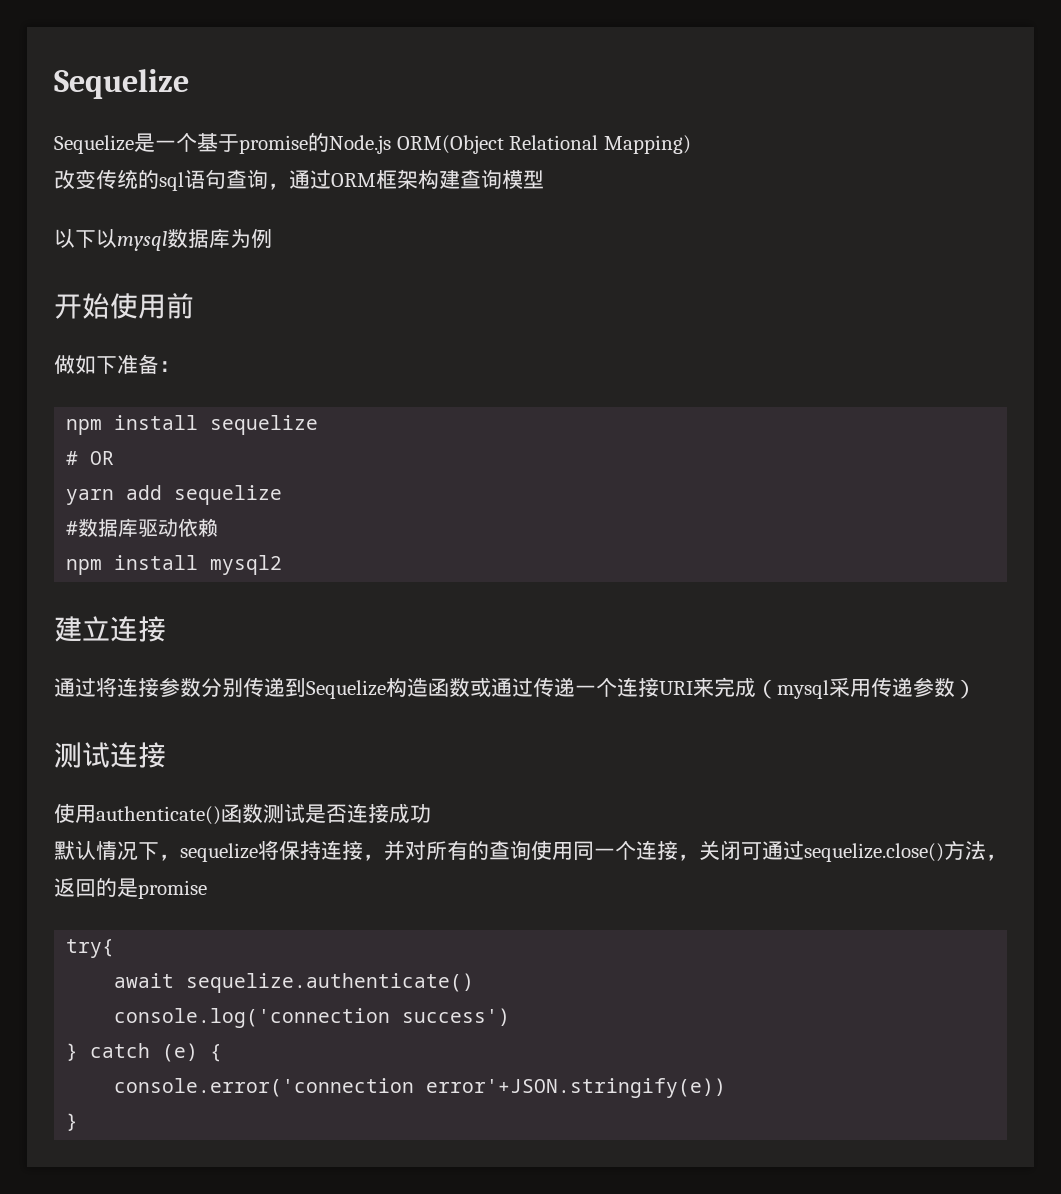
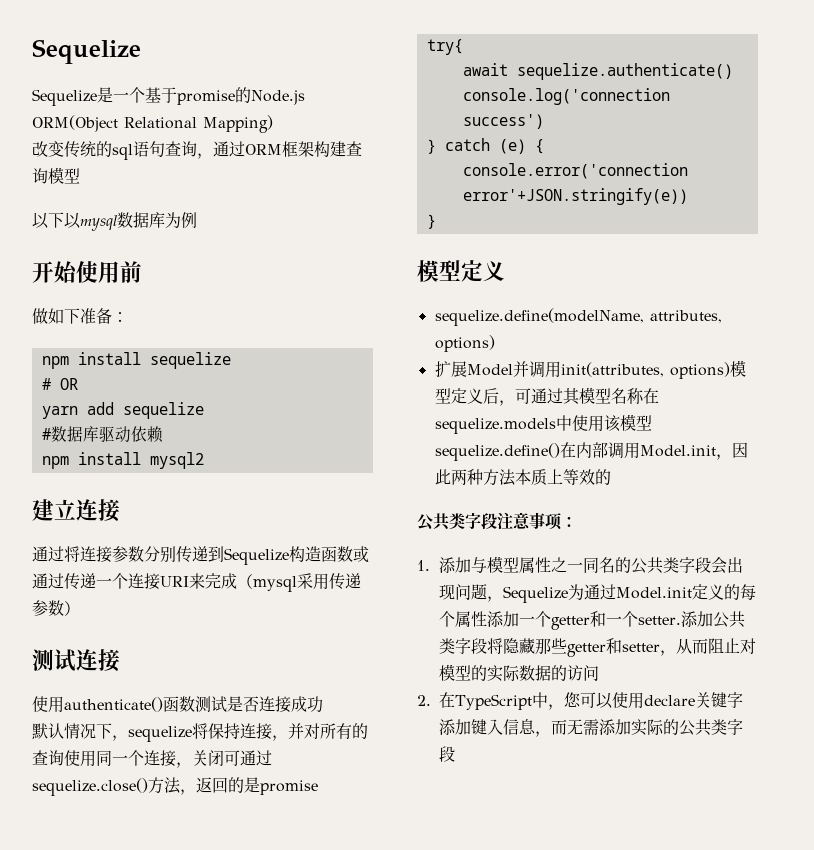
(79, 1122) none -> [417,260,505,282] [434,308,722,326] [434,335,495,352] [434,360,746,379] [434,387,659,406] [434,414,652,434] [434,442,748,461] [434,469,611,486] [417,512,577,531] [417,556,743,574] [438,584,756,603] [438,611,745,630] [438,638,756,657] [438,664,599,682] [417,692,743,710] [439,719,743,737] [439,746,455,762] // 模型定义 // sequelize.define(modelName, attributes, options) // 扩展Model并调用init(attributes, options)模型定义后，可通过其模型名称在sequelize.models中使用该模型sequelize.define()在内部调用Model.init，因此两种方法本质上等效的 // 公共类字段注意事项： // 1.添加与模型属性之一同名的公共类字段会出现问题，Sequelize为通过Model.init定义的每个属性添加一个getter和一个setter.添加公共类字段将隐藏那些getter和setter，从而阻止对模型的实际数据的访问 // 2.在TypeScript中，您可以使用declare关键字添加键入信息，而无需添加实际的公共类字段

